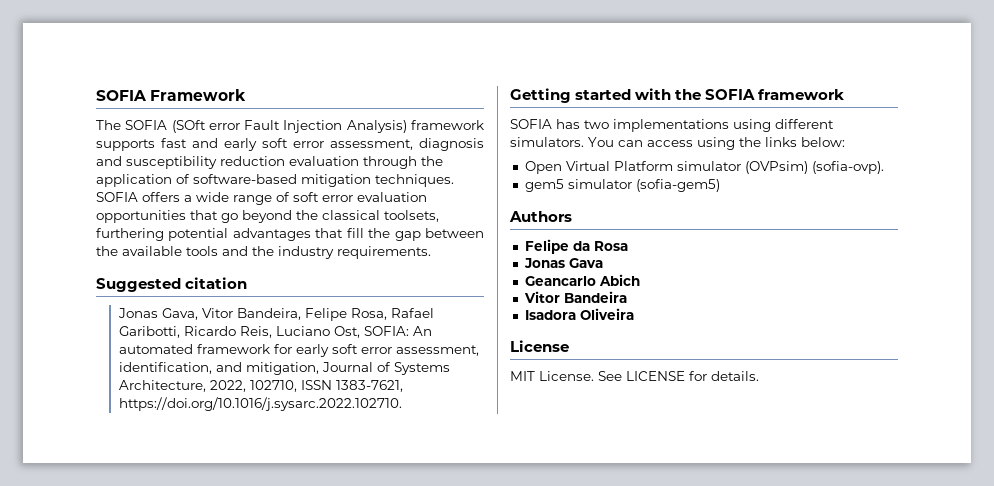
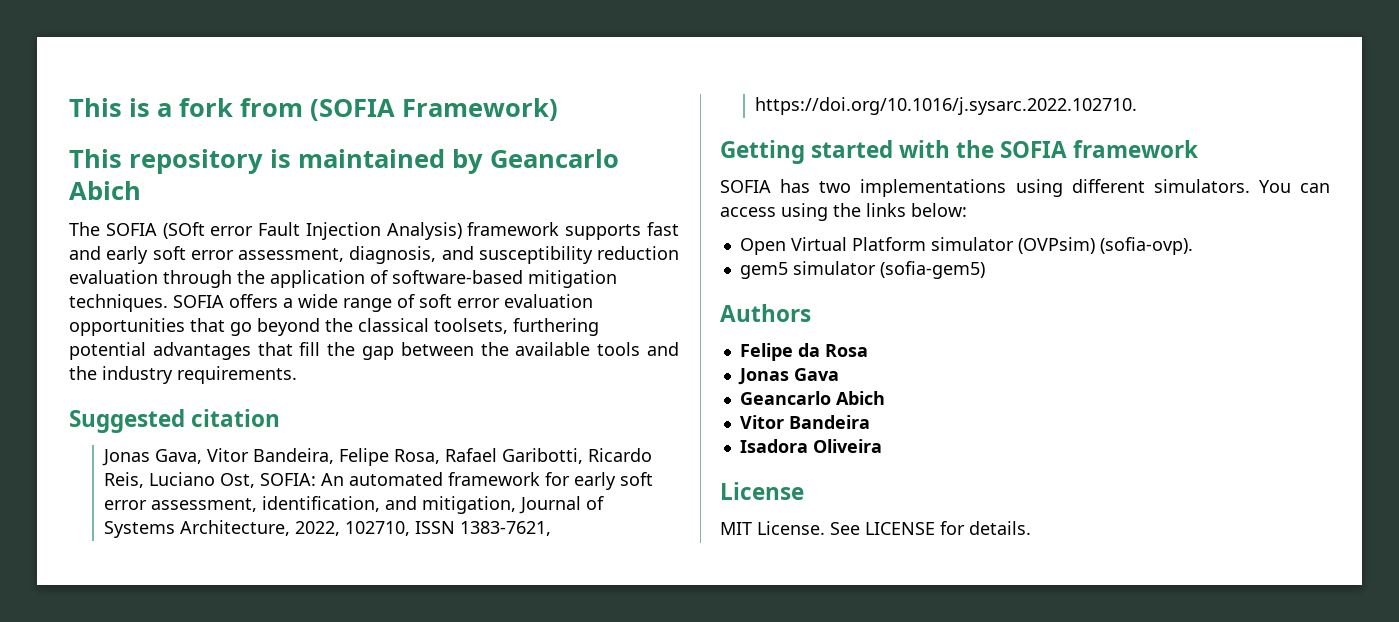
[96,89,247,101] SOFIA Framework -> [69,98,558,121] [69,149,619,174] [69,181,141,200] This is a fork from (SOFIA Framework) // This repository is maintained by Geancarlo Abich
[419,138,484,151] diagnosis -> [349,246,437,264] diagnosis,

